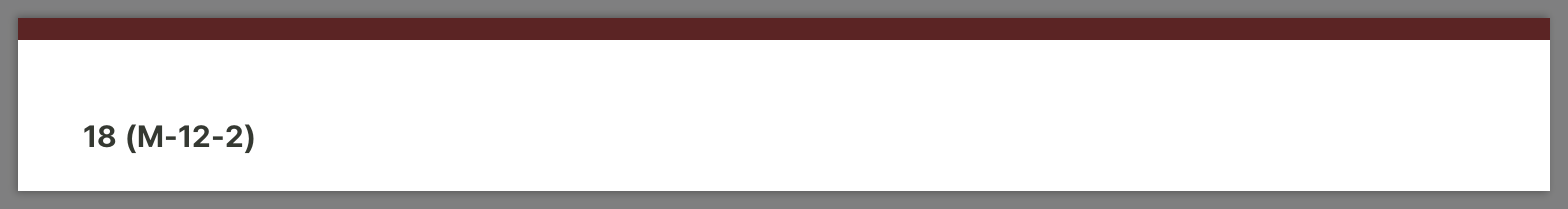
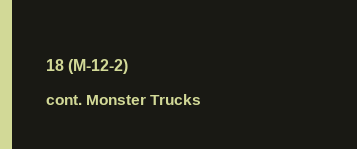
(257, 139) none -> [46,94,202,105] // cont. Monster Trucks

